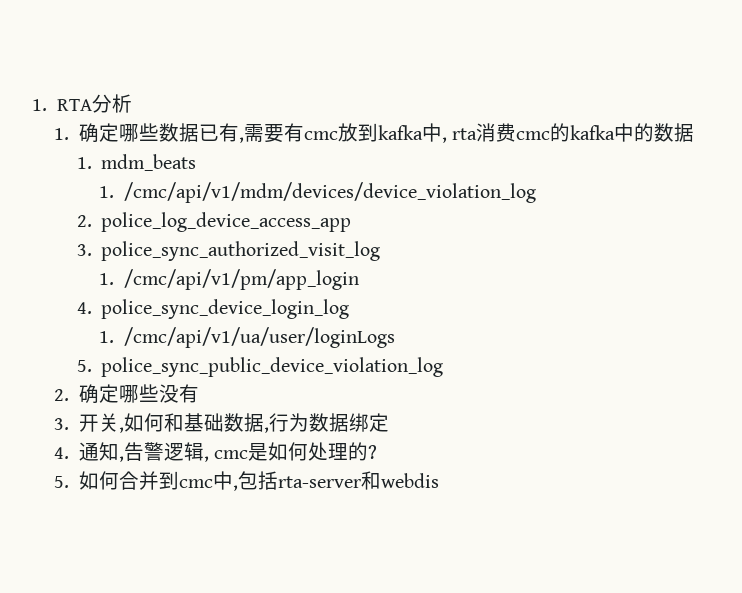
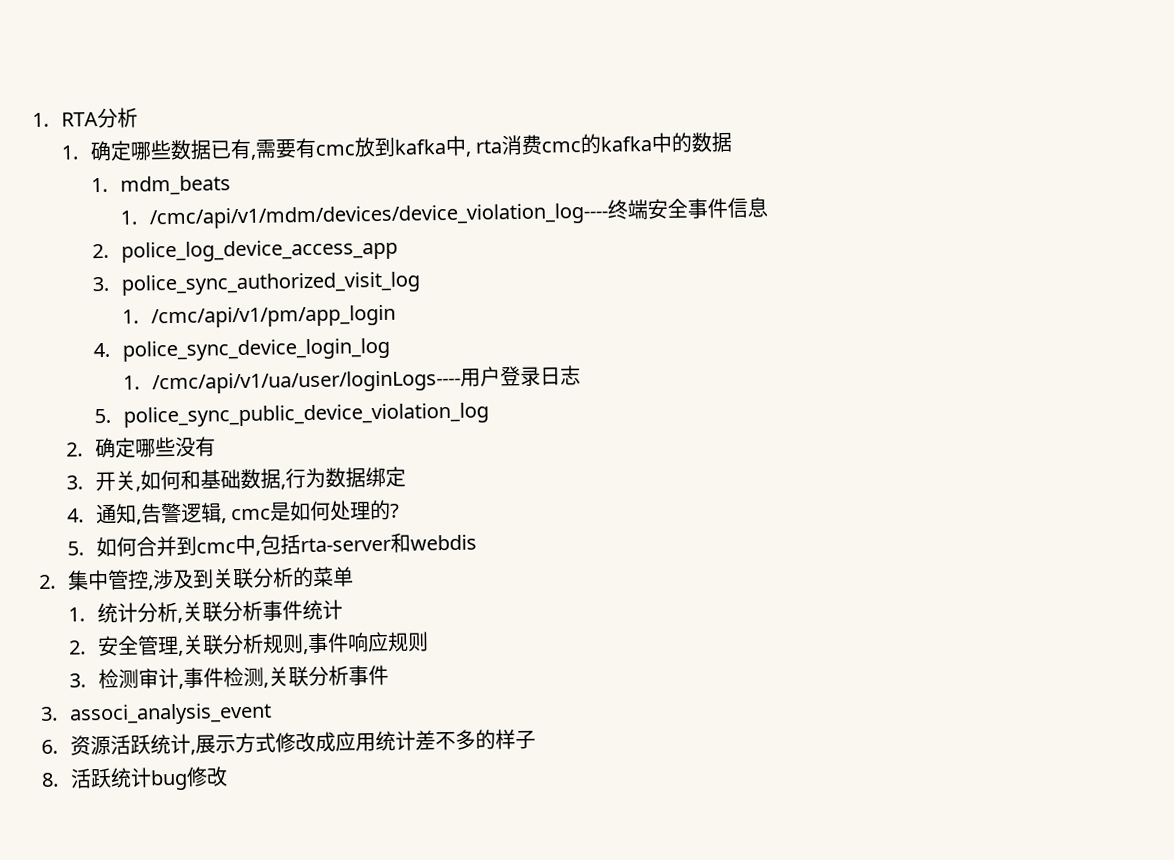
[123,182,536,203] /cmc/api/v1/mdm/devices/device_violation_log -> [149,197,769,230] /cmc/api/v1/mdm/devices/device_violation_log----终端安全事件信息
[123,327,395,348] /cmc/api/v1/ua/user/loginLogs -> [152,365,582,395] /cmc/api/v1/ua/user/loginLogs----用户登录日志
(440, 480) none -> [39,566,355,591] [68,599,344,624] [68,631,430,657] [69,664,390,690] [40,702,273,726] [41,729,537,756] [41,766,229,791] // 2.集中管控,涉及到关联分析的菜单 // 1.统计分析,关联分析事件统计 // 2.安全管理,关联分析规则,事件响应规则 // 3.检测审计,事件检测,关联分析事件 // 3. associ_analysis_event // 6.资源活跃统计,展示方式修改成应用统计差不多的样子 // 8.活跃统计bug修改

